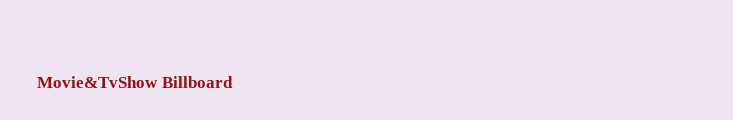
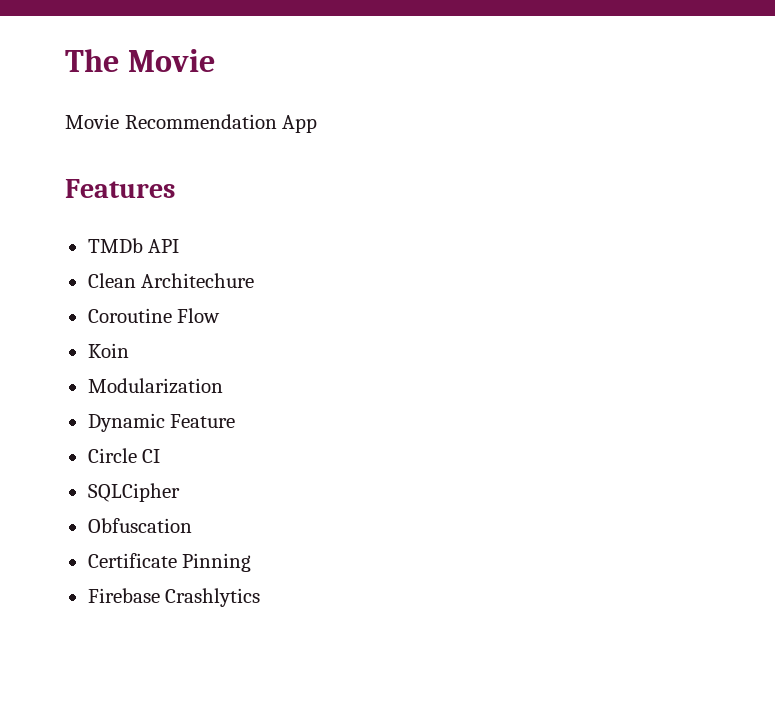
[37,76,233,88] Movie&TvShow Billboard -> [65,49,215,72] [65,114,318,133] [65,179,175,198] [87,238,180,253] [87,273,255,288] [87,308,221,323] [87,343,129,358] [87,378,223,394] [87,413,236,432] [87,448,161,463] [87,483,180,502] [87,518,192,533] [87,553,252,572] [87,588,261,607] The Movie // Movie Recommendation App // Features // TMDb API // Clean Architechure // Coroutine Flow // Koin // Modularization // Dynamic Feature // Circle CI // SQLCipher // Obfuscation // Certificate Pinning // Firebase Crashlytics

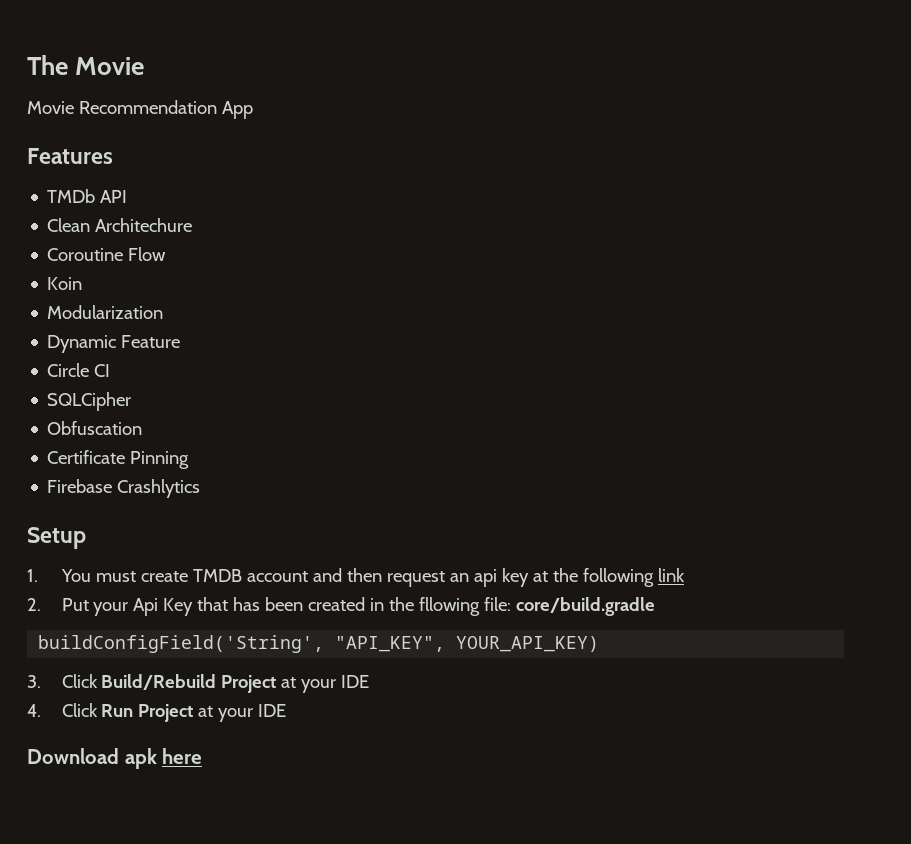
(261, 597) none -> [27,527,86,549] [27,568,686,587] [27,597,656,616] [38,635,600,653] [27,674,370,693] [27,703,287,722] [27,748,203,769] // Setup // 1. You must create TMDB account and then request an api key at the following link // 2. Put your Api Key that has been created in the fllowing file: core/build.gradle // buildConfigField('String', "API_KEY", YOUR_API_KEY) // 3. Click Build/Rebuild Project at your IDE // 4. Click Run Project at your IDE // Download apk here

